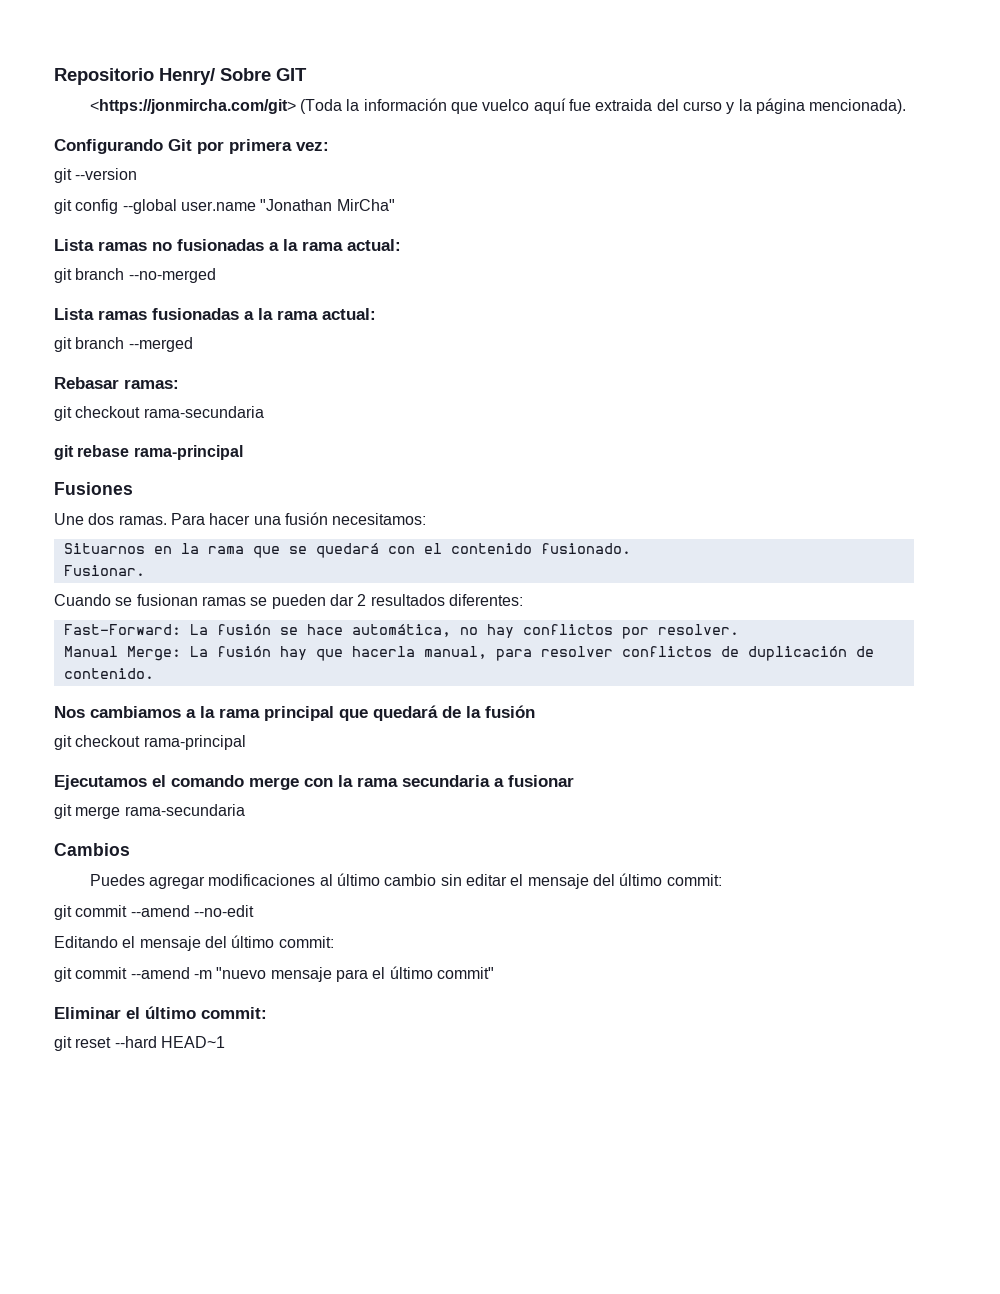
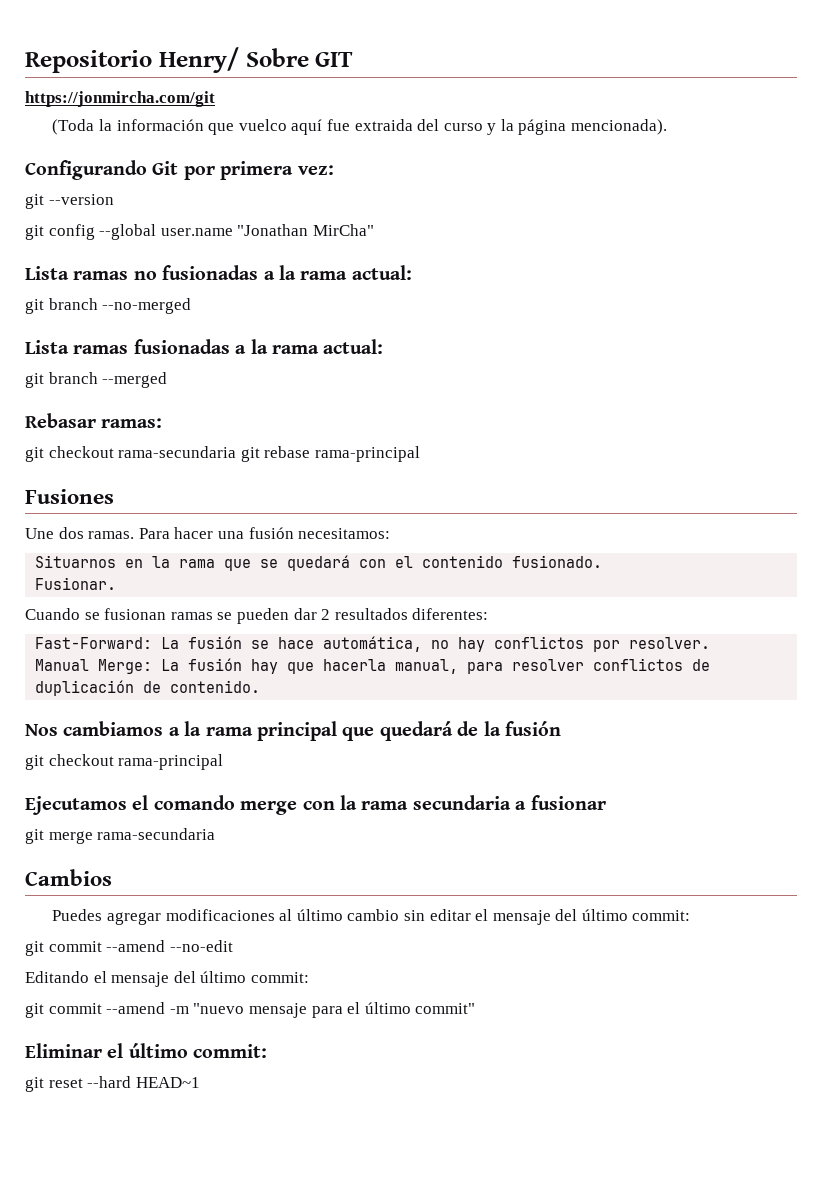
[89,99,296,114] <https://jonmircha.com/git> -> [25,91,215,107] https://jonmircha.com/git //
(264, 412) // -> (237, 452) none

